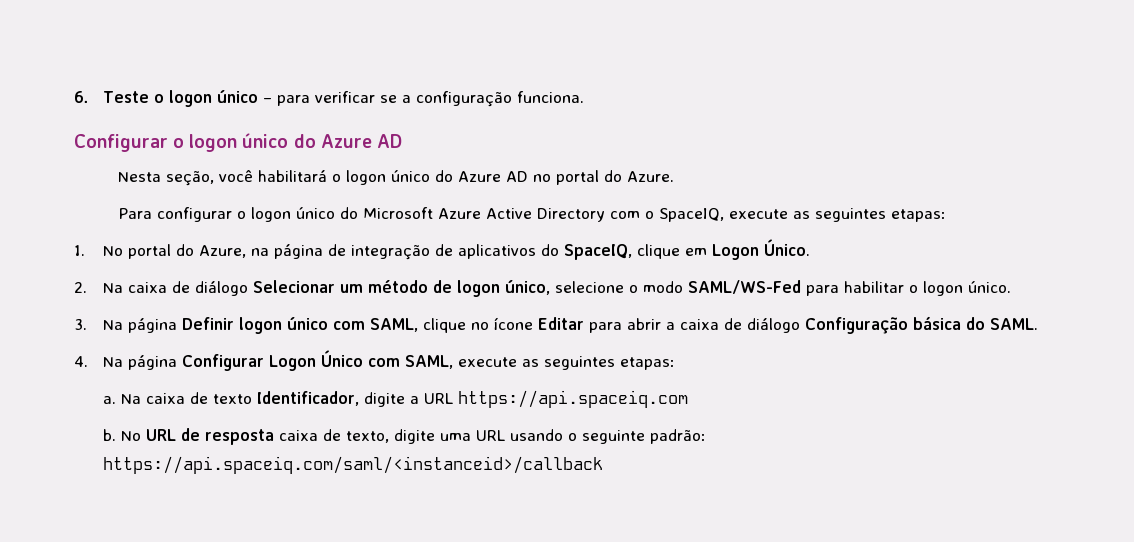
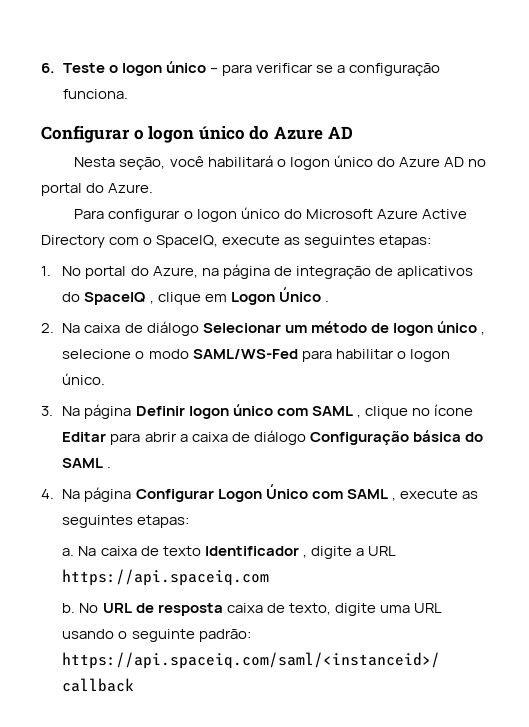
[563,244,632,260] SpaceIQ, -> [84,292,154,305] SpaceIQ ,
[763,239,810,256] Único. -> [278,287,329,302] Único .
[504,280,550,295] único, -> [436,321,485,335] único ,
[369,318,418,332] SAML, -> [311,406,361,418] SAML ,
[989,318,1038,330] SAML. -> [62,458,112,468] SAML .
[404,355,453,369] SAML, -> [346,489,396,501] SAML ,
[256,391,359,406] Identificador, -> [204,546,307,558] Identificador ,

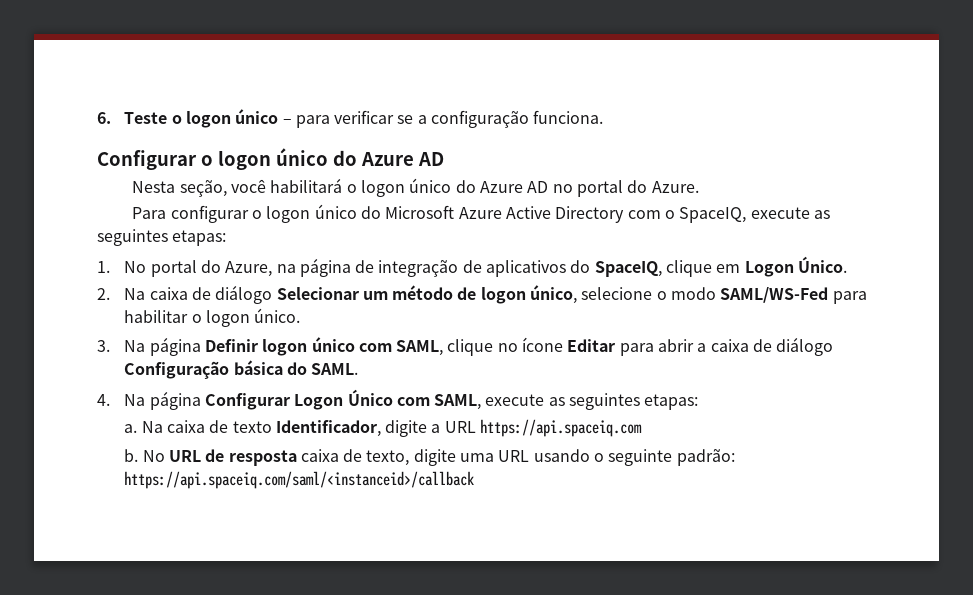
[84,292,154,305] SpaceIQ , -> [594,261,662,277] SpaceIQ,
[278,287,329,302] Único . -> [798,256,848,273] Único.
[436,321,485,335] único , -> [530,285,578,304] único,
[311,406,361,418] SAML , -> [396,340,444,356] SAML,
[62,458,112,468] SAML . -> [311,363,359,375] SAML.
[346,489,396,501] SAML , -> [434,394,482,410] SAML,
[204,546,307,558] Identificador , -> [275,420,381,437] Identificador,

